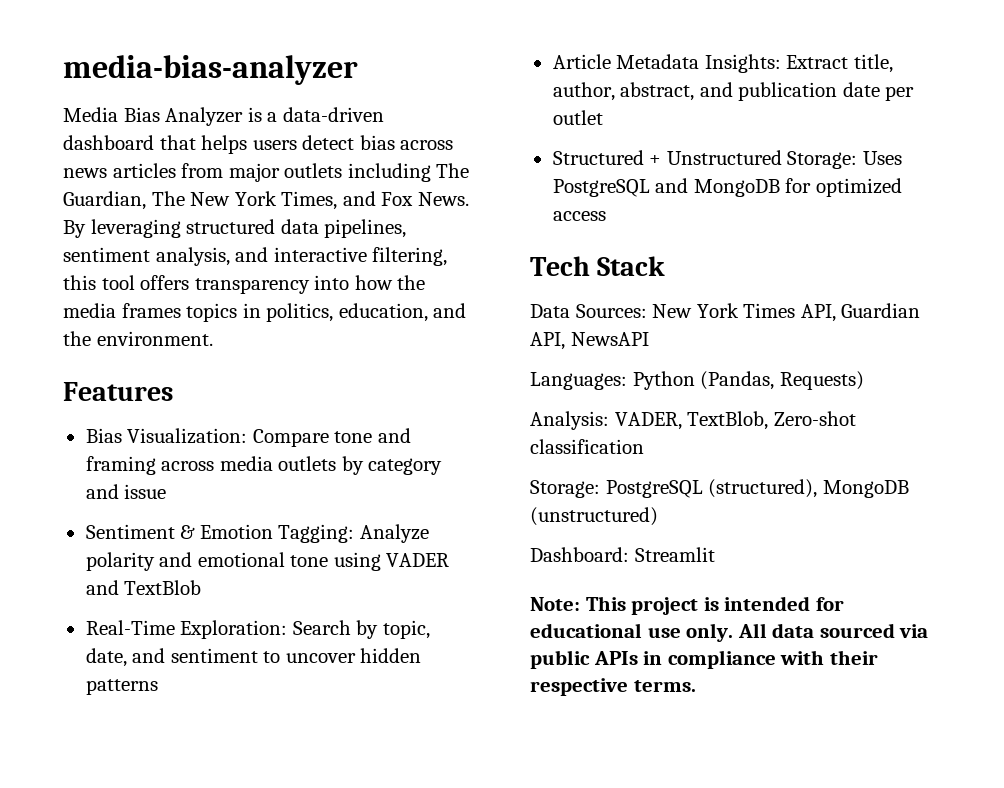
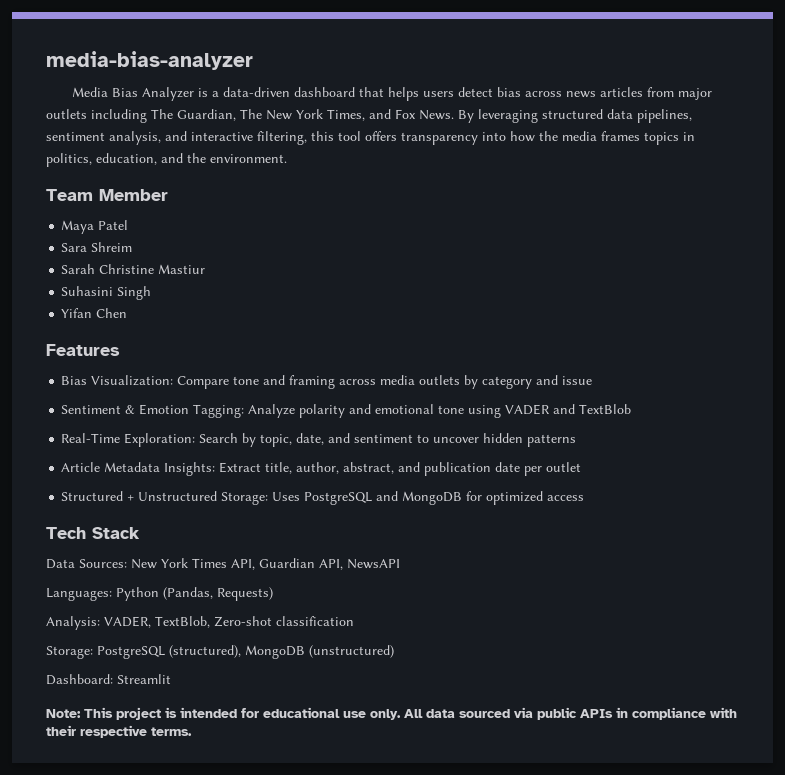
(213, 338) none -> [46,189,168,201] [61,220,129,234] [61,242,133,252] [61,264,206,274] [61,286,152,300] [61,308,128,318] // Team Member // Maya Patel // Sara Shreim // Sarah Christine Mastiur // Suhasini Singh // Yifan Chen

